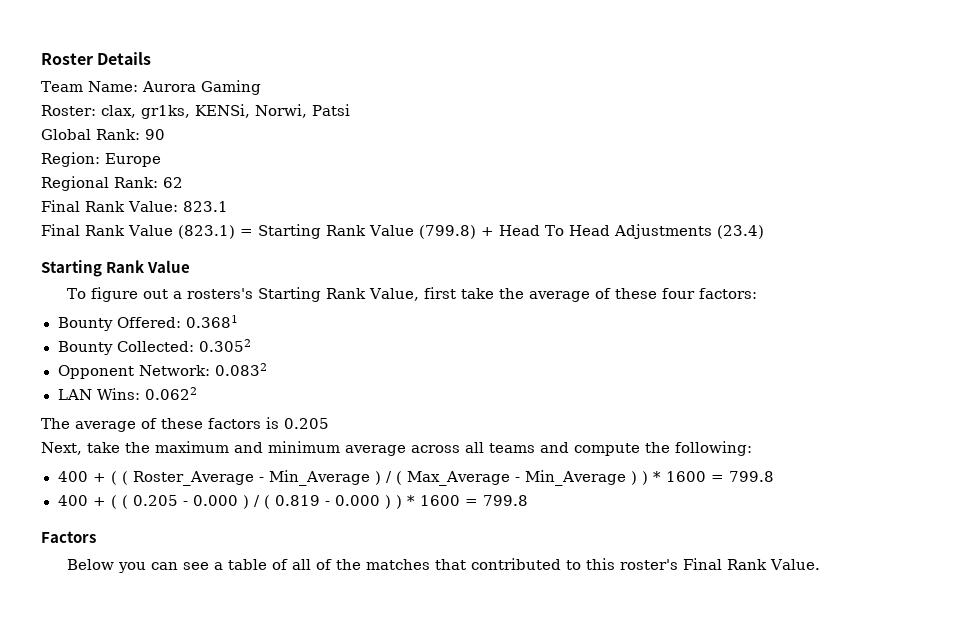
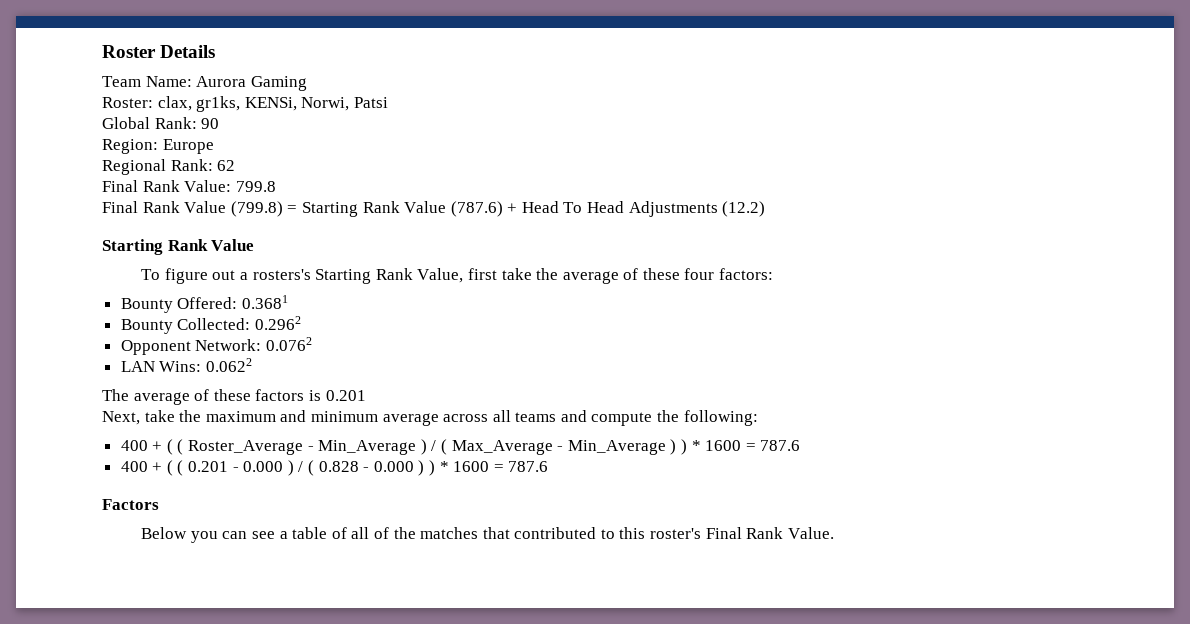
[182,201,228,212] 823.1 -> [235,181,276,192] 799.8
[177,225,235,239] (823.1) -> [230,201,283,217] (799.8)
[418,225,476,239] (799.8) -> [450,201,503,217] (787.6)
[716,225,764,239] (23.4) -> [722,201,766,217] (12.2)
[198,339,251,352] 0.3052 -> [254,316,301,330] 0.2962
[214,363,267,376] 0.0832 -> [265,337,312,351] 0.0762
[284,418,329,429] 0.205 -> [325,390,366,401] 0.201
[728,471,774,482] [57,495,178,509] 799.8 // 400 + ( ( 0.205 -> [760,440,801,451] [120,460,229,476] 787.6 // 400 + ( ( 0.201
[274,495,320,506] 0.819 -> [318,461,359,472] 0.828
[482,495,528,506] 799.8 -> [508,461,549,472] 787.6

